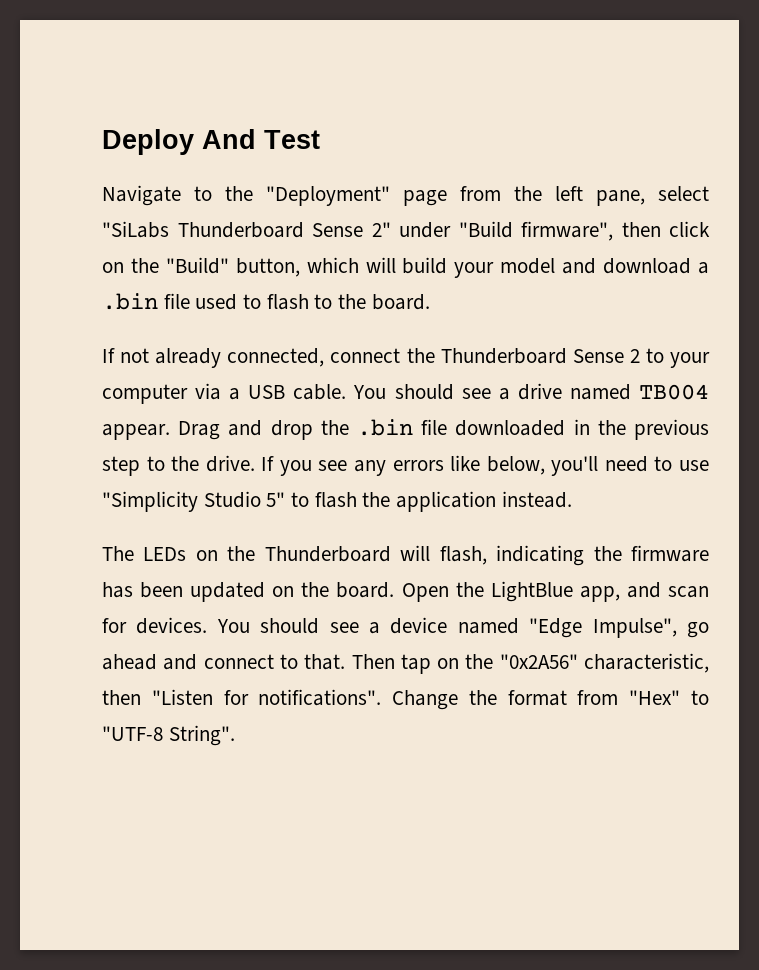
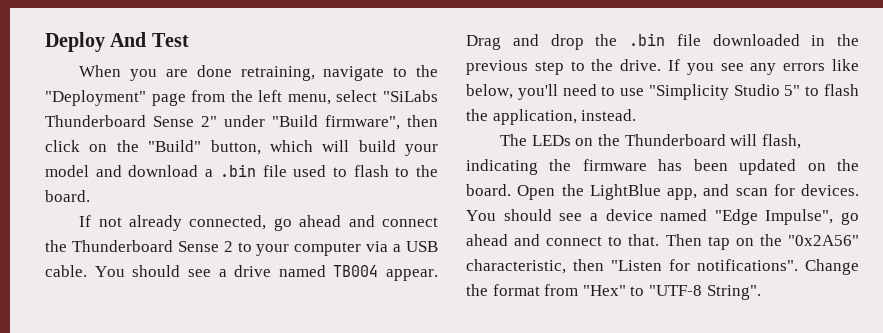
[102,185,181,206] Navigate -> [79,65,385,81] When you are done retraining, navigate
[596,190,645,206] pane, -> [287,94,331,105] menu,
(325, 357) none -> [273,215,375,231] go ahead and
[396,491,497,512] application -> [492,109,577,125] application,

